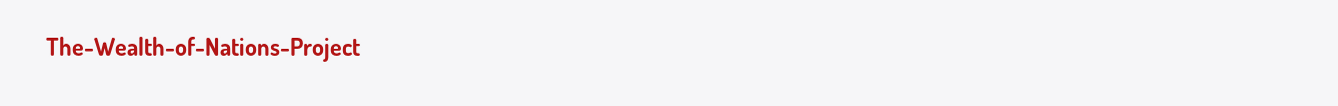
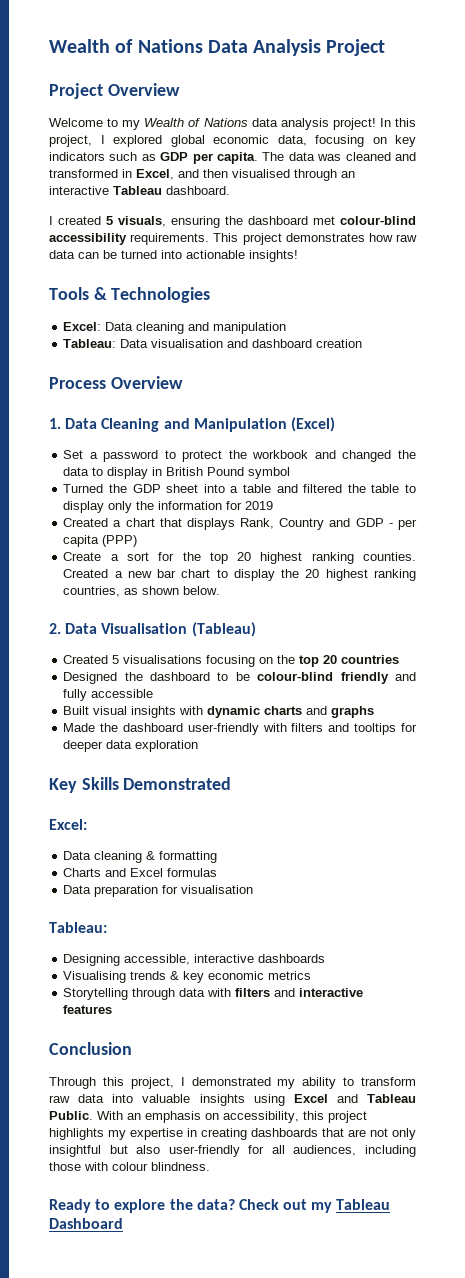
[45,36,361,62] The-Wealth-of-Nations-Project -> [49,39,386,56] [49,83,180,99] [49,118,416,130] [49,135,416,147] [49,152,416,164] [49,169,355,181] [49,186,230,195] [49,216,416,228] [49,233,417,245] [49,250,298,262] [49,287,211,303] [63,322,287,334] [63,339,363,348] [49,376,183,389] [49,417,335,432] [63,450,416,462] [63,467,291,479] [63,484,416,493] [63,501,274,513] [63,518,417,530] [63,535,138,547] [63,552,417,564] [63,569,416,581] [63,586,221,597] [49,622,256,637] [63,655,400,667] [63,672,416,684] [63,689,154,701] [63,706,375,718] [63,723,417,735] [63,740,199,752] [49,777,232,793] [49,819,87,830] [63,851,218,863] [63,868,218,877] [63,885,254,897] [49,922,107,933] [63,954,326,966] [63,971,312,983] [63,988,364,1000] [63,1005,113,1014] [49,1042,132,1055] [49,1077,416,1089] [49,1094,416,1106] [49,1111,367,1123] [49,1128,416,1140] [49,1145,416,1157] [49,1162,210,1171] [49,1199,391,1213] [49,1218,123,1229] Wealth of Nations Data Analysis Project // Project Overview // Welcome to my Wealth of Nations data analysis project! In this project, I explored global economic data, focusing on key indicators such as GDP per capita. The data was cleaned and transformed in Excel, and then visualised through an interactive Tableau dashboard. // I created 5 visuals, ensuring the dashboard met colour-blind accessibility requirements. This project demonstrates how raw data can be turned into actionable insights! // Tools & Technologies // Excel: Data cleaning and manipulation // Tableau: Data visualisation and dashboard creation // Process Overview // 1. Data Cleaning and Manipulation (Excel) // Set a password to protect the workbook and changed the data to display in British Pound symbol // Turned the GDP sheet into a table and filtered the table to display only the information for 2019 // Created a chart that displays Rank, Country and GDP - per capita (PPP) // Create a sort for the top 20 highest ranking counties. Created a new bar chart to display the 20 highest ranking countries, as shown below. // 2. Data Visualisation (Tableau) // Created 5 visualisations focusing on the top 20 countries // Designed the dashboard to be colour-blind friendly and fully accessible // Built visual insights with dynamic charts and graphs // Made the dashboard user-friendly with filters and tooltips for deeper data exploration // Key Skills Demonstrated // Excel: // Data cleaning & formatting // Charts and Excel formulas // Data preparation for visualisation // Tableau: // Designing accessible, interactive dashboards // Visualising trends & key economic metrics // Storytelling through data with filters and interactive features // Conclusion // Through this project, I demonstrated my ability to transform raw data into valuable insights using Excel and Tableau Public. With an emphasis on accessibility, this project highlights my expertise in creating dashboards that are not only insightful but also user-friendly for all audiences, including those with colour blindness. // Ready to explore the data? Check out my Tableau Dashboard

